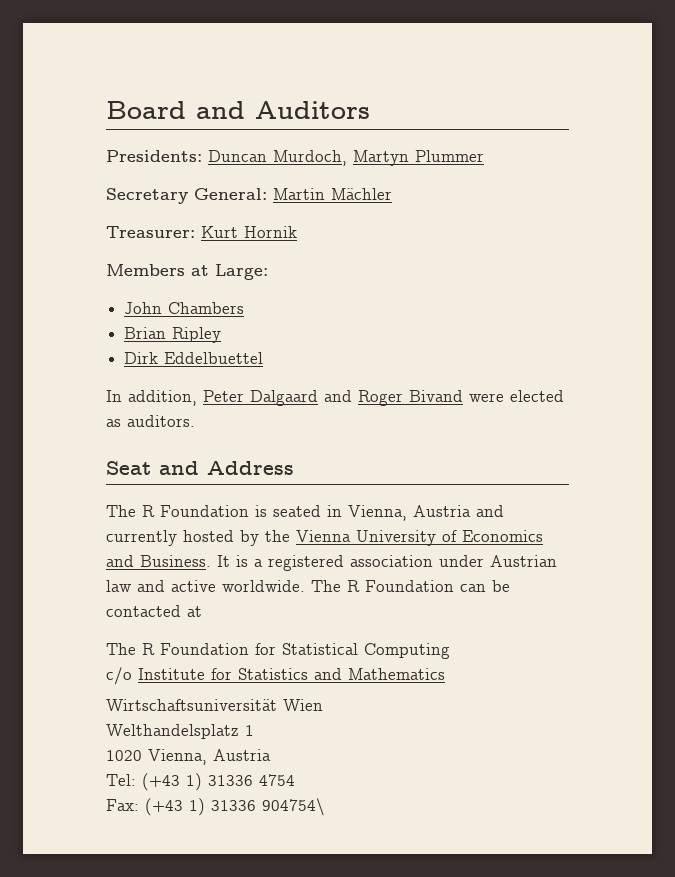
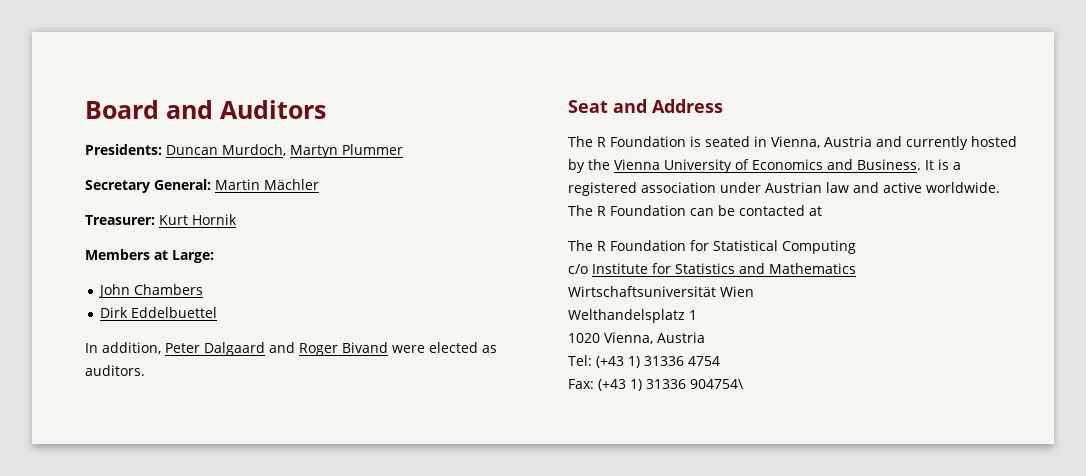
[124,327,222,343] // Brian Ripley -> (203, 289) none

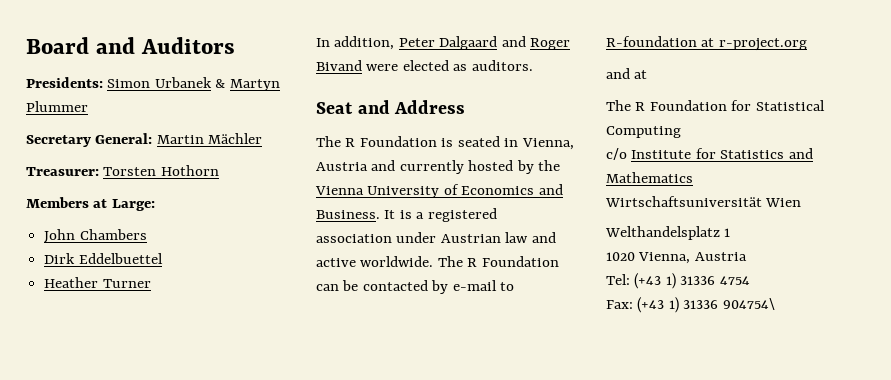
[166,144,286,156] Duncan Murdoch, -> [107,77,226,88] Simon Urbanek &
[159,214,237,225] Kurt Hornik -> [103,165,219,176] Torsten Hothorn
(217, 312) none -> [44,277,151,288] // Heather Turner
(805, 210) none -> [431,280,515,294] [606,36,807,51] [606,68,630,79] by e-mail to R-foundation at r-project.org // and

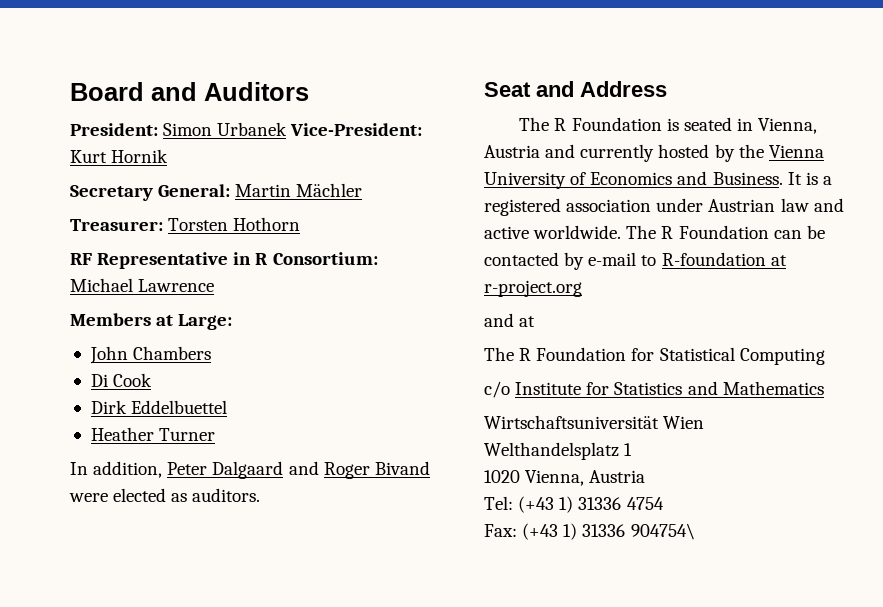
[26,77,103,88] Presidents: -> [70,123,158,136] President:
[215,79,280,91] [26,101,88,112] & Martyn Plummer -> [290,123,423,136] [70,149,169,163] Vice-President: Kurt Hornik
(219, 170) none -> [70,252,378,269] [70,278,215,292] // RF Representative in R Consortium: Michael Lawrence
(147, 234) none -> [90,373,153,387] // Di Cook

